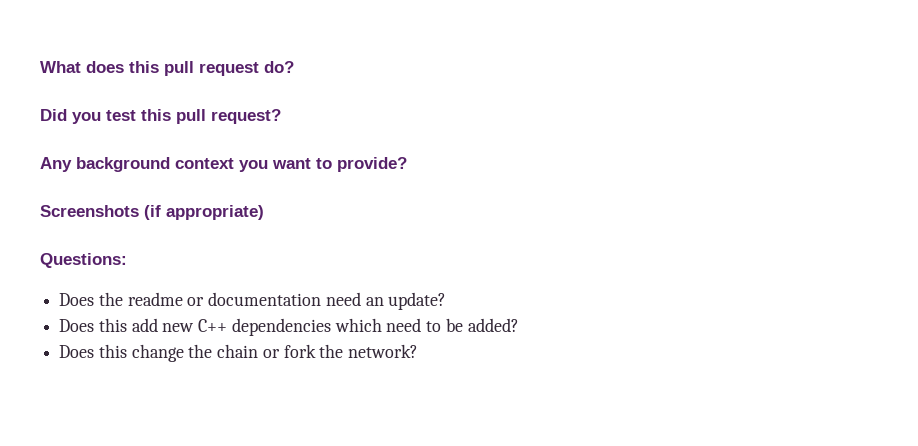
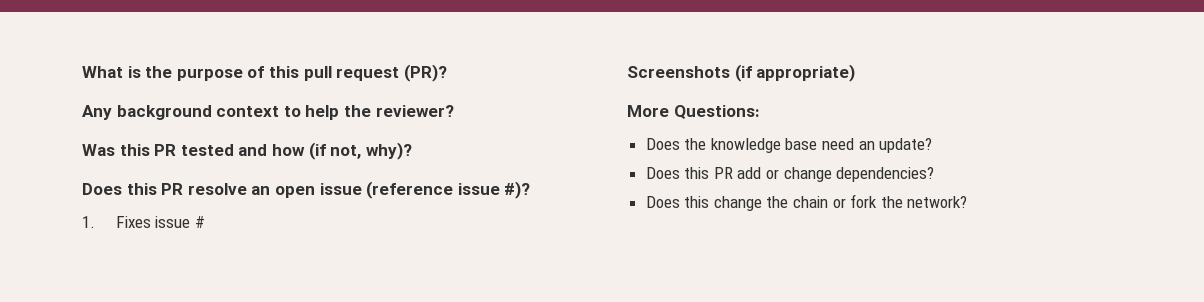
[86,61,294,76] [40,109,281,124] [40,157,407,172] does this pull request do? // Did you test this pull request? // Any background context you want to provide? -> [127,64,447,82] [82,105,454,120] [82,142,412,160] [82,181,531,199] [82,216,205,228] is the purpose of this pull request (PR)? // Any background context to help the reviewer? // Was this PR tested and how (if not, why)? // Does this PR resolve an open issue (reference issue #)? // 1. Fixes issue #
(264, 212) none -> [627,105,669,117] More
[127,292,322,306] readme or documentation -> [710,138,818,153] knowledge base
[131,318,519,336] add new C++ dependencies which need to be added? -> [713,167,935,182] PR add or change dependencies?

